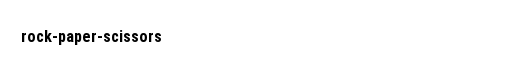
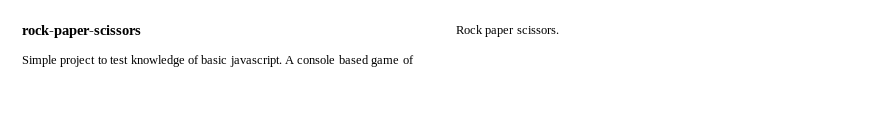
(162, 37) none -> [22,55,414,67] [456,25,559,37] // Simple project to test knowledge of basic javascript. A console based game of Rock paper scissors.

